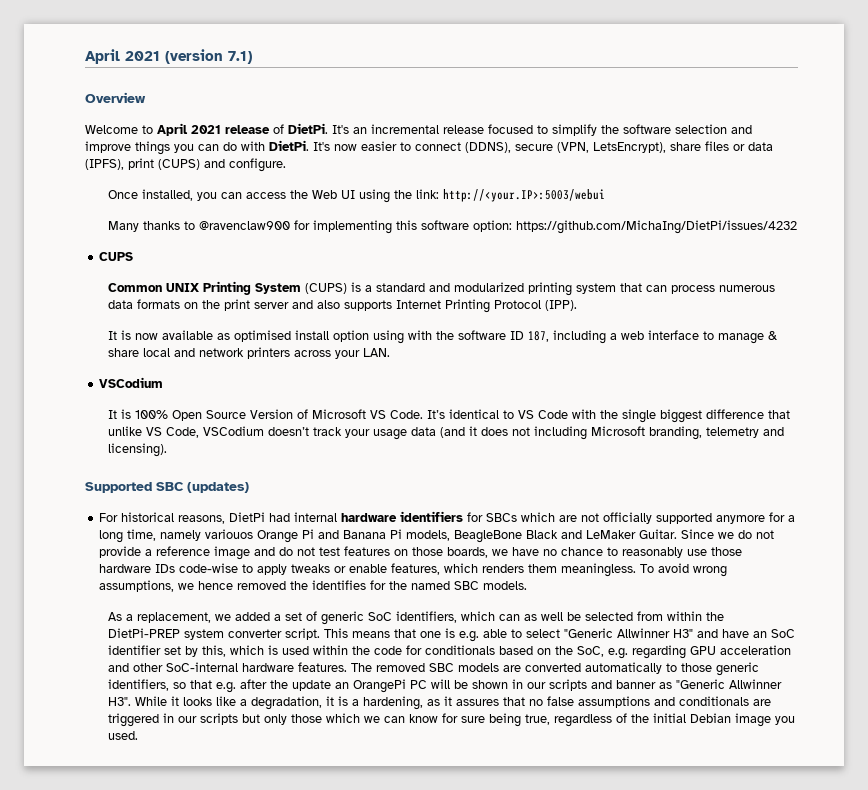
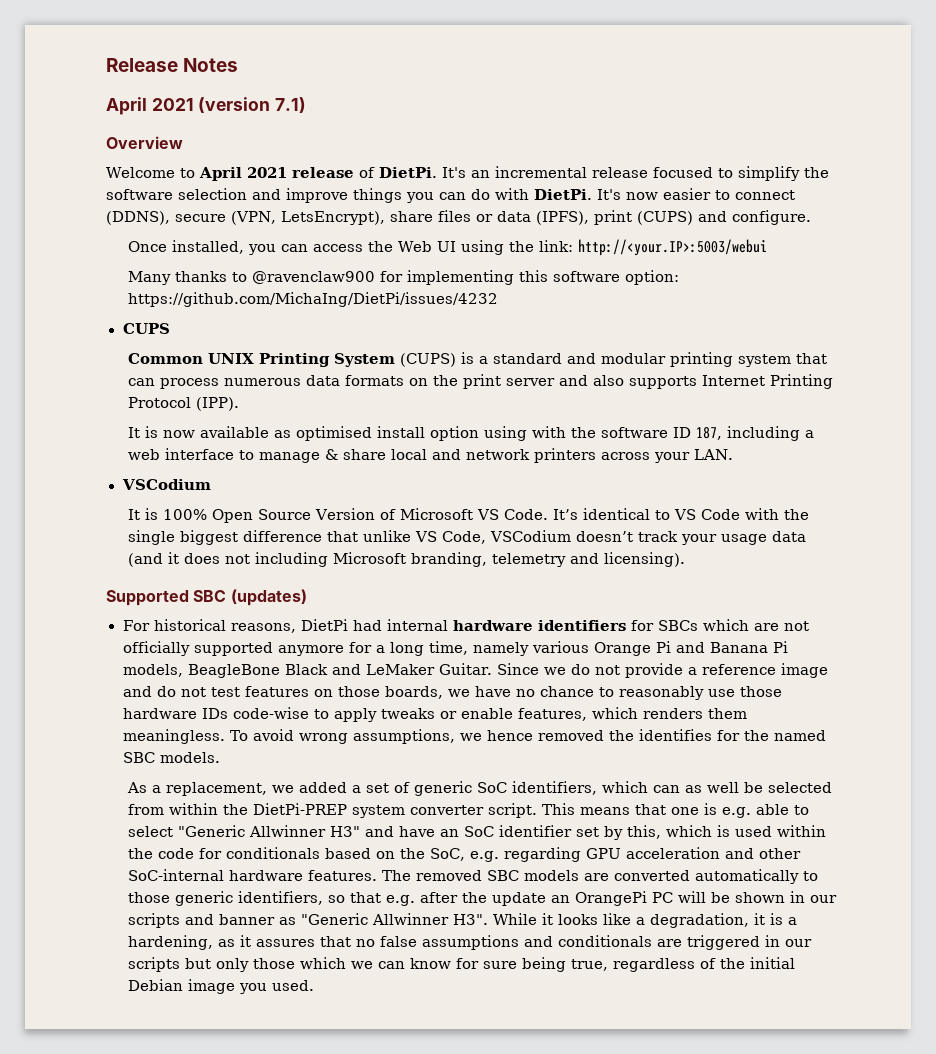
(85, 56) none -> [106,58,239,72] Release Notes //
[453,282,524,292] modularized -> [601,353,667,364] modular
[205,529,254,539] variouos -> [531,641,589,653] various

